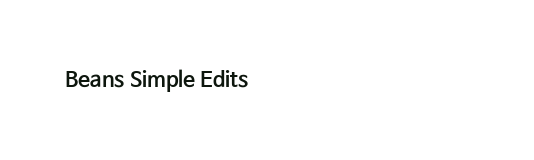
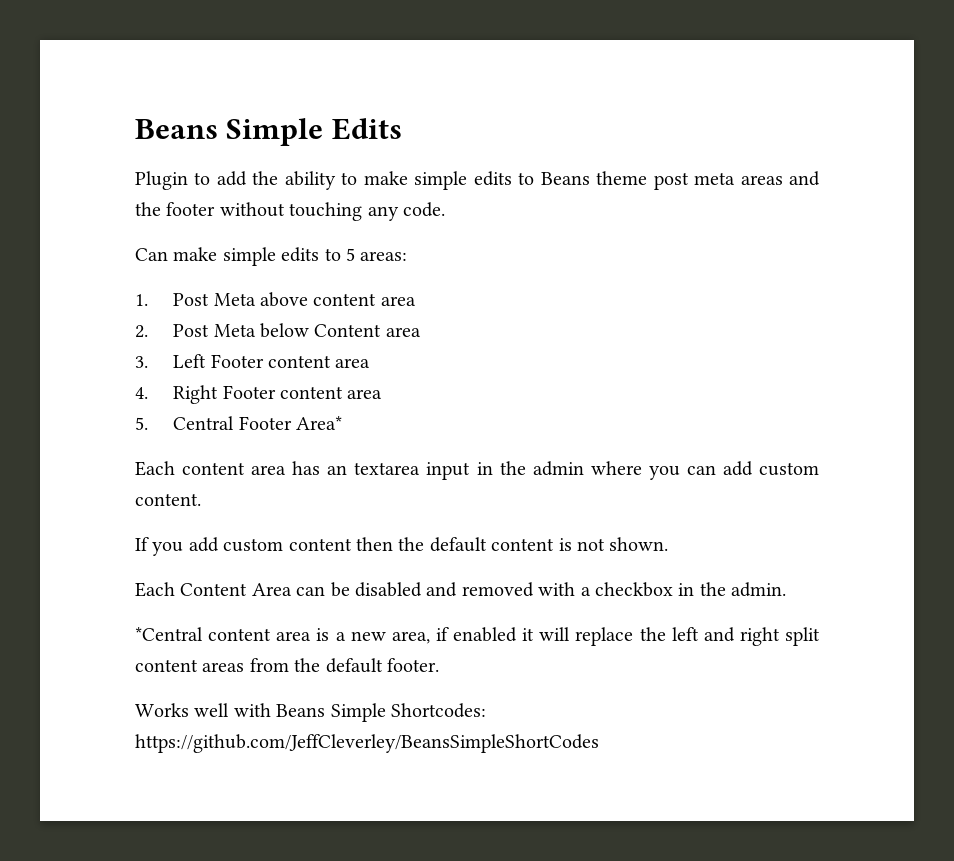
(249, 79) none -> [135,171,820,190] [135,202,445,221] [135,247,408,266] [135,292,416,307] [135,323,421,338] [135,354,371,368] [135,385,383,404] [135,416,342,430] [135,461,819,480] [135,493,201,506] [135,537,669,556] [135,582,787,597] [135,627,820,646] [135,658,439,673] [135,703,486,722] [135,734,599,753] // Plugin to add the ability to make simple edits to Beans theme post meta areas and the footer without touching any code. // Can make simple edits to 5 areas: // 1. Post Meta above content area // 2. Post Meta below Content area // 3. Left Footer content area // 4. Right Footer content area // 5. Central Footer Area* // Each content area has an textarea input in the admin where you can add custom content. // If you add custom content then the default content is not shown. // Each Content Area can be disabled and removed with a checkbox in the admin. // *Central content area is a new area, if enabled it will replace the left and right split content areas from the default footer. // Works well with Beans Simple Shortcodes: https://github.com/JeffCleverley/BeansSimpleShortCodes

